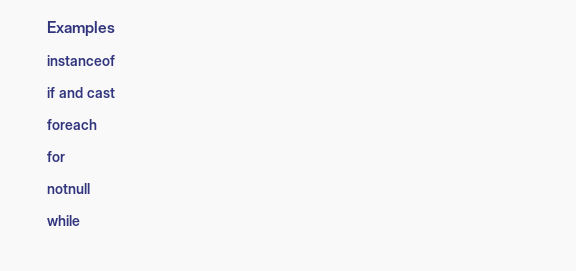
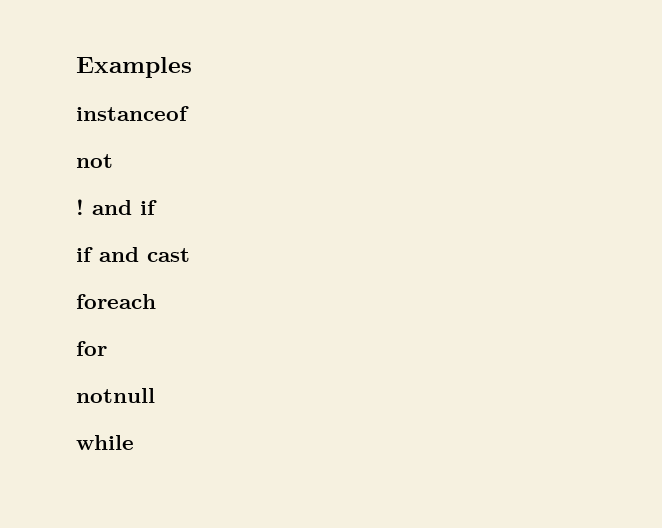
(115, 60) none -> [76,154,113,168] [76,199,157,215] // not // ! and if

